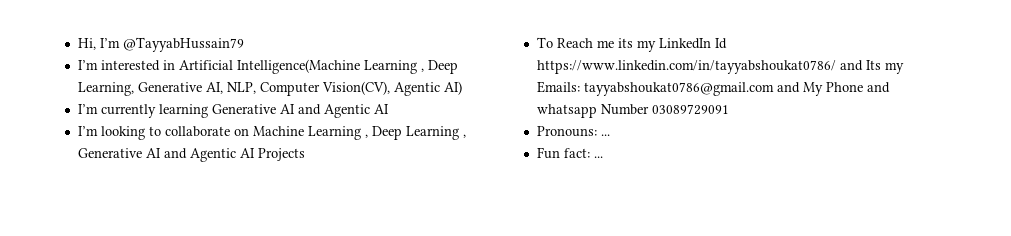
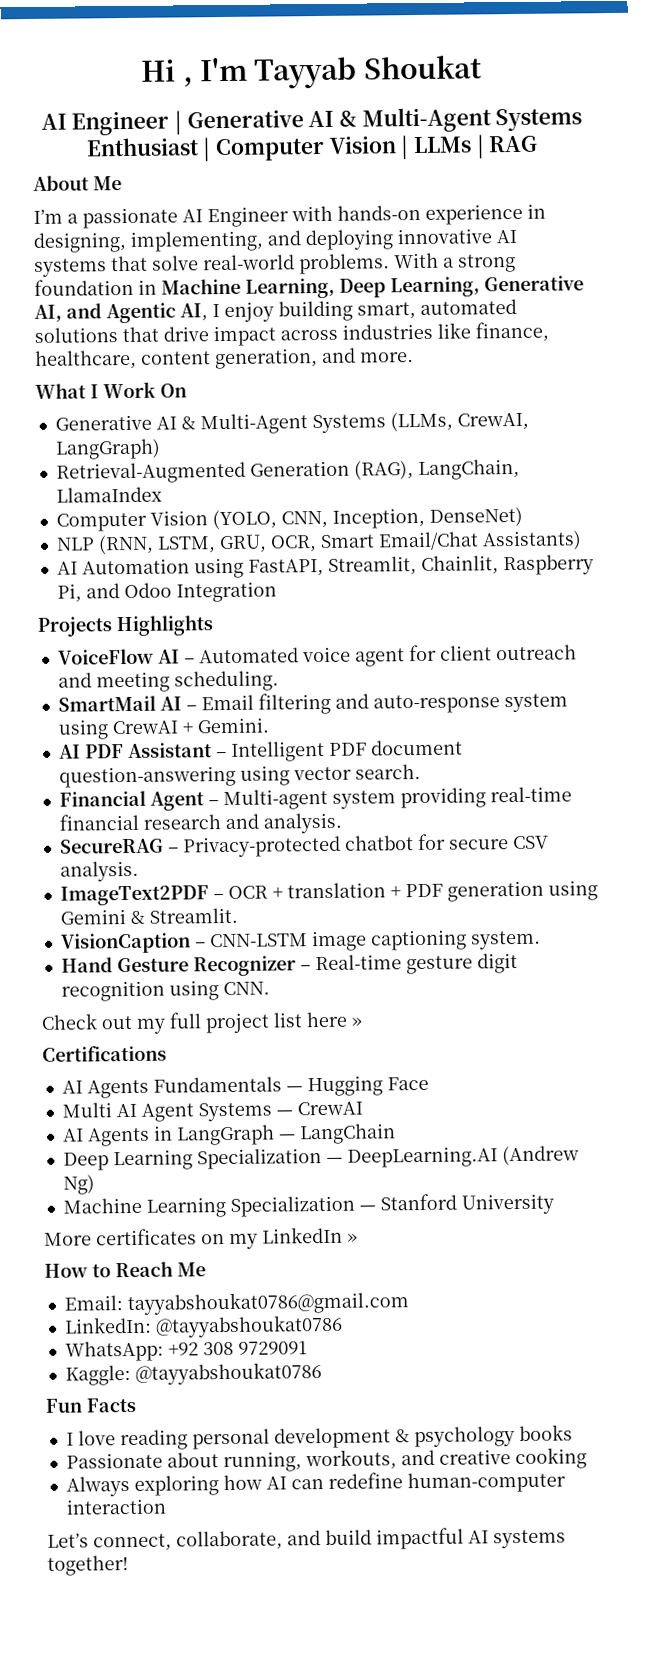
[77,37,244,52] [77,59,458,74] [77,81,462,96] [77,104,389,118] [77,126,466,140] [77,148,305,162] [536,37,727,52] [536,60,904,74] [536,81,890,96] [536,104,729,118] [536,126,610,137] [536,147,603,159] Hi, I’m @TayyabHussain79 // I’m interested in Artificial Intelligence(Machine Learning , Deep Learning, Generative AI, NLP, Computer Vision(CV), Agentic AI) // I’m currently learning Generative AI and Agentic AI // I’m looking to collaborate on Machine Learning , Deep Learning , Generative AI and Agentic AI Projects // To Reach me its my LinkedIn Id https://www.linkedin.com/in/tayyabshoukat0786/ and Its my Emails: tayyabshoukat0786@gmail.com and My Phone and whatsapp Number 03089729091 // Pronouns: ... // Fun fact: ... -> [141,55,482,89] [40,107,583,136] [85,134,538,162] [33,175,122,191] [33,203,546,229] [33,228,517,253] [34,252,516,277] [34,275,584,299] [34,298,517,324] [34,321,549,347] [35,347,414,370] [35,381,187,399] [54,411,529,435] [54,438,161,460] [55,458,520,484] [55,486,162,503] [55,506,523,532] [55,530,582,555] [56,554,594,579] [56,581,277,603] [37,615,213,637] [57,644,577,667] [57,670,279,693] [57,692,568,715] [57,717,269,740] [58,739,463,762] [58,763,421,788] [58,786,572,811] [58,812,342,834] [59,833,549,858] [59,860,139,882] [59,880,598,906] [59,907,238,925] [60,929,541,954] [60,953,518,977] [60,980,270,1002] [41,1011,362,1034] [42,1044,167,1062] [61,1075,429,1099] [61,1101,363,1122] [62,1123,396,1147] [62,1145,579,1171] [62,1174,95,1195] [62,1193,554,1218] [44,1226,358,1249] [44,1261,206,1278] [63,1291,409,1316] [63,1314,343,1338] [64,1340,307,1362] [64,1362,322,1386] [45,1397,136,1413] [65,1424,573,1451] [65,1447,587,1473] [65,1471,566,1497] [65,1498,167,1515] [47,1527,566,1552] [47,1555,129,1576] Hi , I'm Tayyab Shoukat // AI Engineer | Generative AI & Multi-Agent Systems Enthusiast | Computer Vision | LLMs | RAG // About Me // I’m a passionate AI Engineer with hands-on experience in designing, implementing, and deploying innovative AI systems that solve real-world problems. With a strong foundation in Machine Learning, Deep Learning, Generative AI, and Agentic AI, I enjoy building smart, automated solutions that drive impact across industries like finance, healthcare, content generation, and more. // What I Work On // Generative AI & Multi-Agent Systems (LLMs, CrewAI, LangGraph) // Retrieval-Augmented Generation (RAG), LangChain, LlamaIndex // Computer Vision (YOLO, CNN, Inception, DenseNet) // NLP (RNN, LSTM, GRU, OCR, Smart Email/Chat Assistants) // AI Automation using FastAPI, Streamlit, Chainlit, Raspberry Pi, and Odoo Integration // Projects Highlights // VoiceFlow AI – Automated voice agent for client outreach and meeting scheduling. // SmartMail AI – Email filtering and auto-response system using CrewAI + Gemini. // AI PDF Assistant – Intelligent PDF document question-answering using vector search. // Financial Agent – Multi-agent system providing real-time financial research and analysis. // SecureRAG – Privacy-protected chatbot for secure CSV analysis. // ImageText2PDF – OCR + translation + PDF generation using Gemini & Streamlit. // VisionCaption – CNN-LSTM image captioning system. // Hand Gesture Recognizer – Real-time gesture digit recognition using CNN. // Check out my full project list here » // Certifications // AI Agents Fundamentals — Hugging Face // Multi AI Agent Systems — CrewAI // AI Agents in LangGraph — LangChain // Deep Learning Specialization — DeepLearning.AI (Andrew Ng) // Machine Learning Specialization — Stanford University // More certificates on my LinkedIn » // How to Reach Me // Email: tayyabshoukat0786@gmail.com // LinkedIn: @tayyabshoukat0786 // WhatsApp: +92 308 9729091 // Kaggle: @tayyabshoukat0786 // Fun Facts // I love reading personal development & psychology books // Passionate about running, workouts, and creative cooking // Always exploring how AI can redefine human-computer interaction // Let’s connect, collaborate, and build impactful AI systems together!

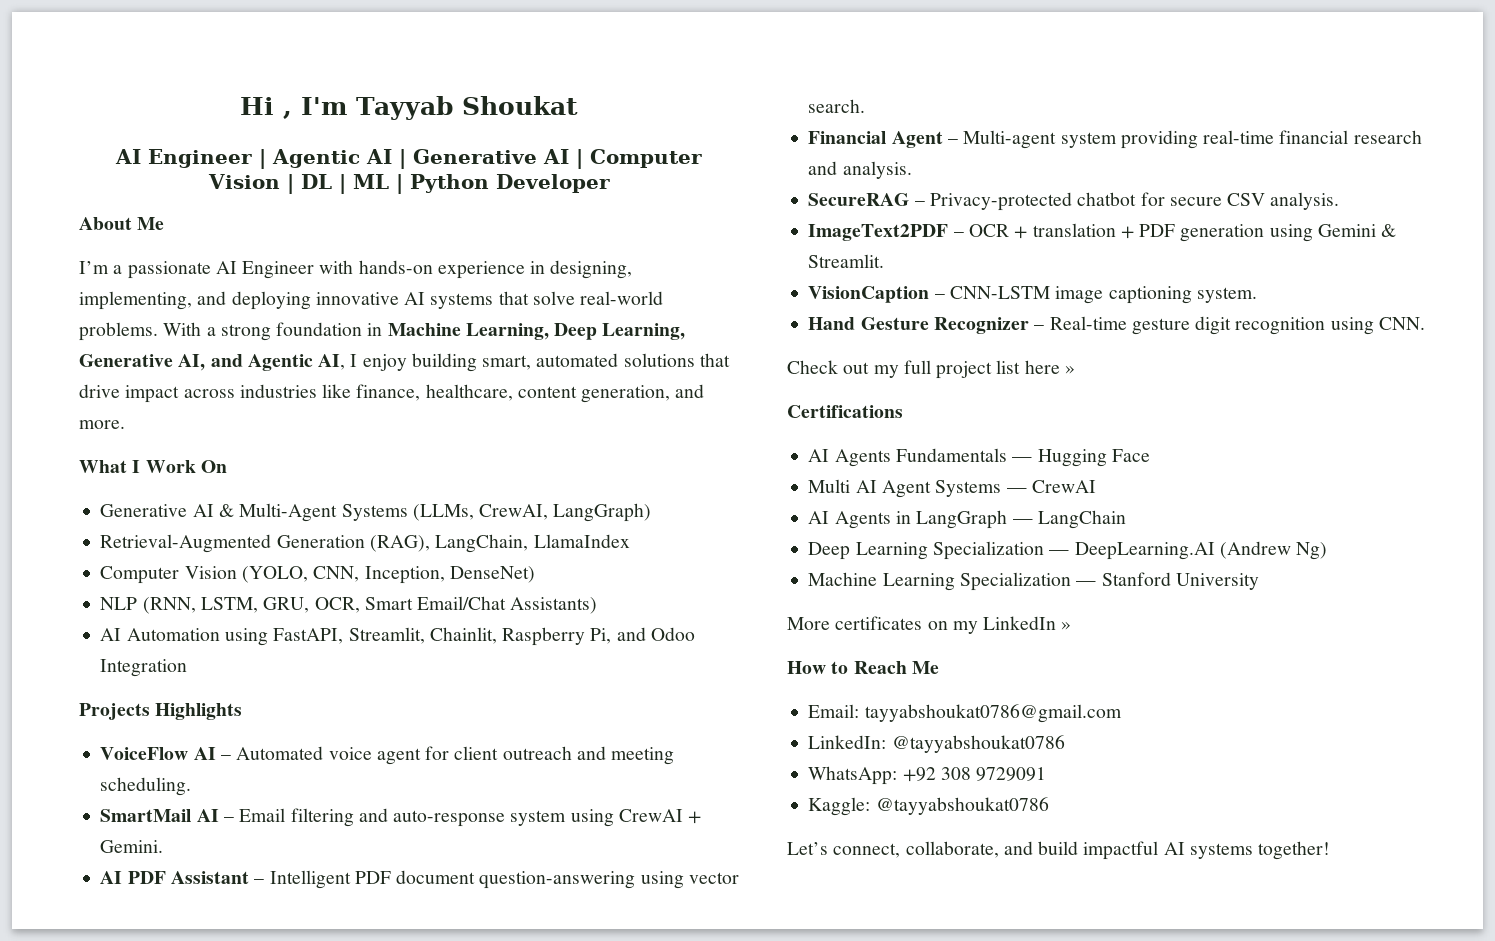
[186,107,583,133] [85,134,538,162] Generative AI & Multi-Agent Systems Enthusiast | Computer Vision | LLMs | RAG -> [272,149,702,169] [207,174,610,194] Agentic AI | Generative AI | Computer Vision | DL | ML | Python Developer
[45,1397,136,1413] [65,1424,573,1451] [65,1447,587,1473] [65,1471,566,1497] [65,1498,167,1515] // Fun Facts // I love reading personal development & psychology books // Passionate about running, workouts, and creative cooking // Always exploring how AI can redefine human-computer interaction -> (1049, 806) none

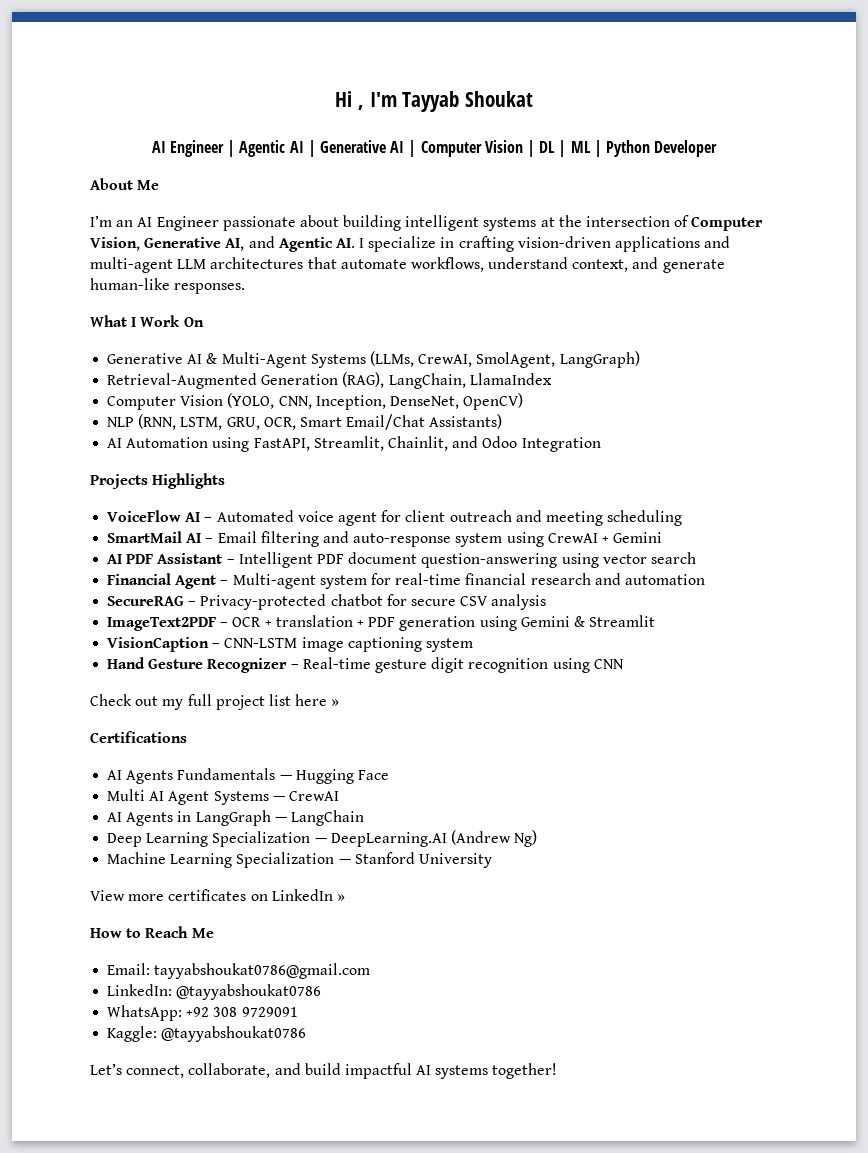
[113,260,633,279] [79,291,664,310] [79,322,686,341] [79,353,730,372] [79,384,705,403] [79,420,125,429] a passionate AI Engineer with hands-on experience in designing, implementing, and deploying innovative AI systems that solve real-world problems. With a strong foundation in Machine Learning, Deep Learning, Generative AI, and Agentic AI, I enjoy building smart, automated solutions that drive impact across industries like finance, healthcare, content generation, and more. -> [116,215,764,231] [90,236,731,252] [90,257,725,273] [90,278,246,294] an AI Engineer passionate about building intelligent systems at the intersection of Computer Vision, Generative AI, and Agentic AI. I specialize in crafting vision-driven applications and multi-agent LLM architectures that automate workflows, understand context, and generate human-like responses.
(549, 512) none -> [476,352,556,368] SmolAgent,
[449,566,535,583] DenseNet) -> [389,393,524,410] DenseNet, OpenCV)
[502,627,612,646] Raspberry Pi, -> (448, 443) none
[100,777,192,796] scheduling. -> [607,510,683,526] scheduling
[100,840,164,853] Gemini. -> [613,532,663,543] Gemini
[808,99,866,113] search. -> [650,552,696,564] search
[1120,130,1198,149] providing -> [370,573,391,585] for
[842,161,912,179] analysis. -> [624,574,705,585] automation
[1270,192,1340,210] analysis. -> [491,594,547,610] analysis
[808,254,885,268] Streamlit. -> [589,615,656,627] Streamlit
[1196,287,1257,303] system. -> [425,638,473,652] system
[1378,317,1425,330] CNN. -> [593,659,624,669] CNN
[787,617,830,630] More -> [90,890,165,901] View more
[952,621,978,634] my -> (268, 897) none

